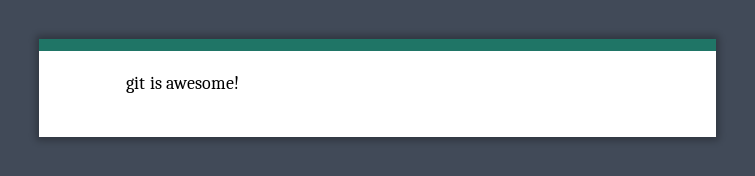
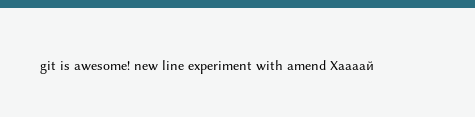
(240, 82) none -> [134,60,374,74] new line experiment with amend Хаааай

